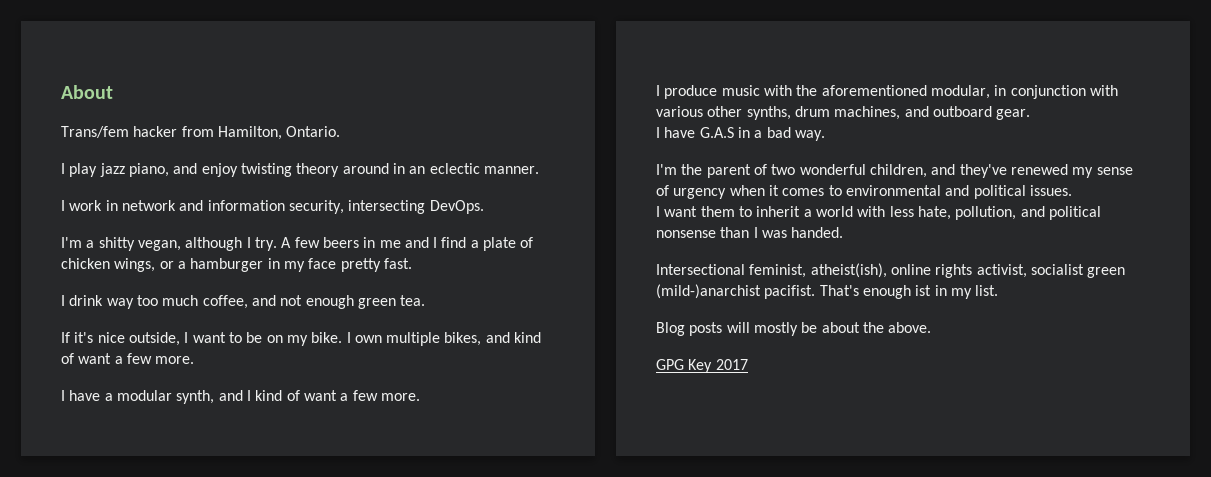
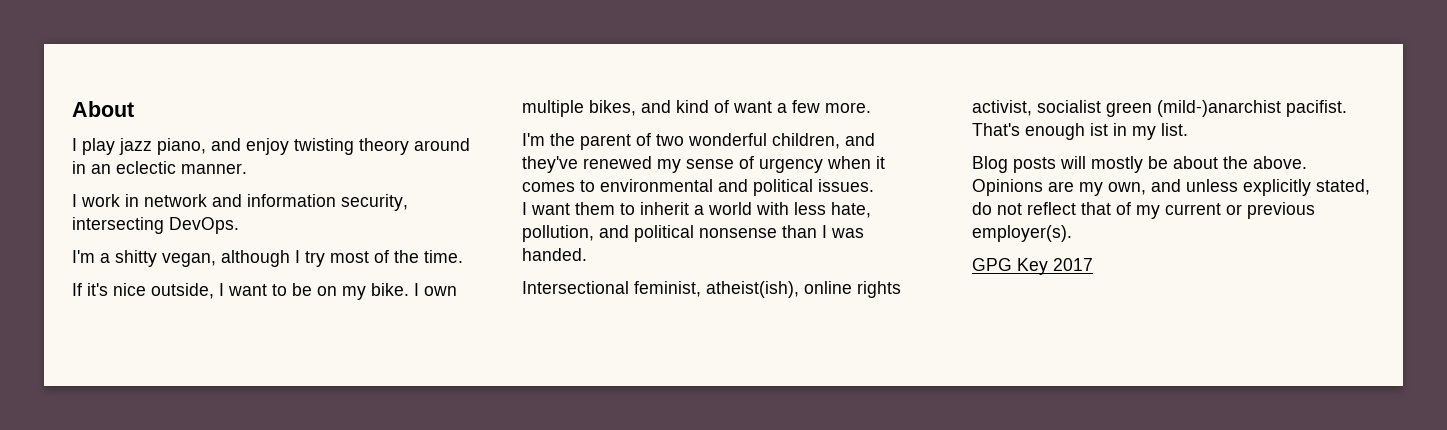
[61,126,341,140] // Trans/fem hacker from Hamilton, Ontario. -> (134, 109) none
[254,237,534,251] [61,258,412,272] [61,295,426,309] try. A few beers in me and I find a plate of chicken wings, or a hamburger in my face pretty fast. // I drink way too much coffee, and not enough green tea. -> [305,250,463,267] try most of the time.
[61,390,420,404] [656,85,1118,99] [656,106,1031,120] [656,127,825,141] // I have a modular synth, and I kind of want a few more. // I produce music with the aforementioned modular, in conjunction with various other synths, drum machines, and outboard gear. // I have G.A.S in a bad way. -> (871, 107) none
(932, 327) none -> [972,179,1370,196] [972,202,1315,219] [972,225,1072,242] Opinions are my own, and unless explicitly stated, do not reflect that of my current or previous employer(s).

